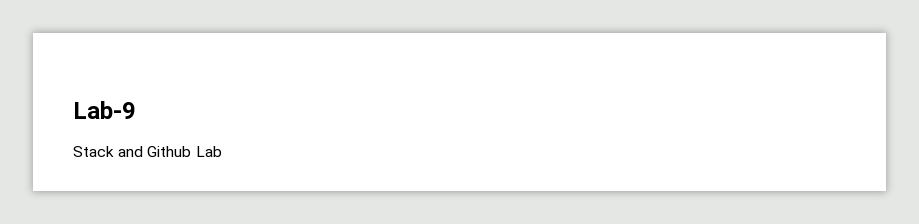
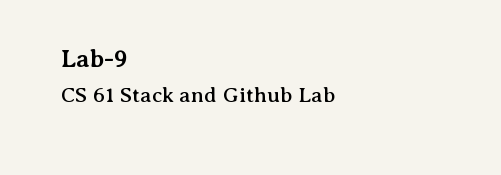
(136, 110) none -> [61,88,114,102] CS 61

